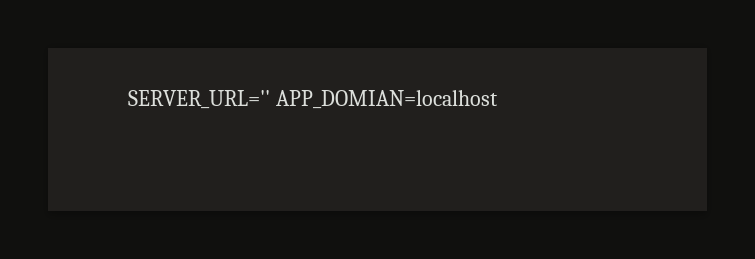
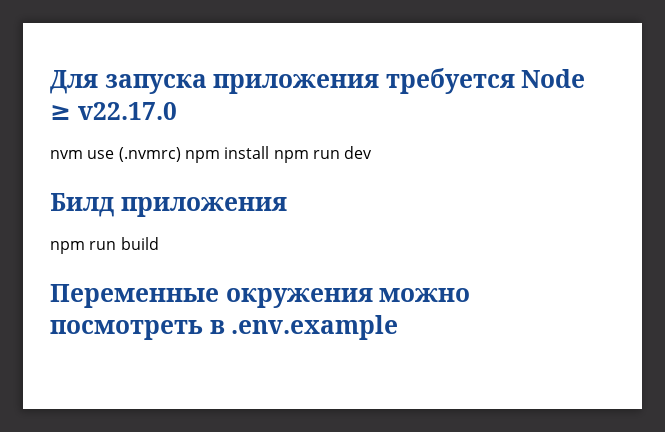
[128,90,498,109] SERVER_URL='' APP_DOMIAN=localhost -> [50,68,586,94] [50,102,177,120] [50,146,373,163] [50,193,287,217] [50,237,159,254] [50,284,471,308] [50,315,399,340] Для запуска приложения требуется Node ≥ v22.17.0 // nvm use (.nvmrc) npm install npm run dev // Билд приложения // npm run build // Переменные окружения можно посмотреть в .env.example

